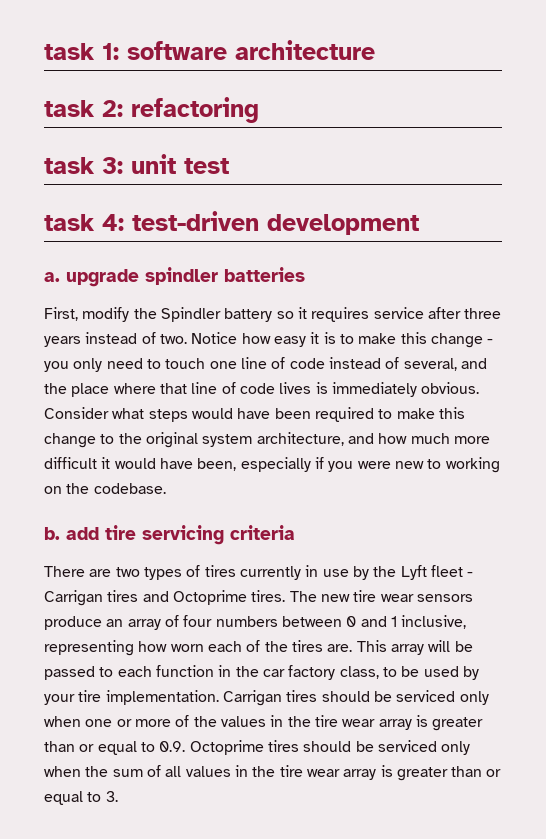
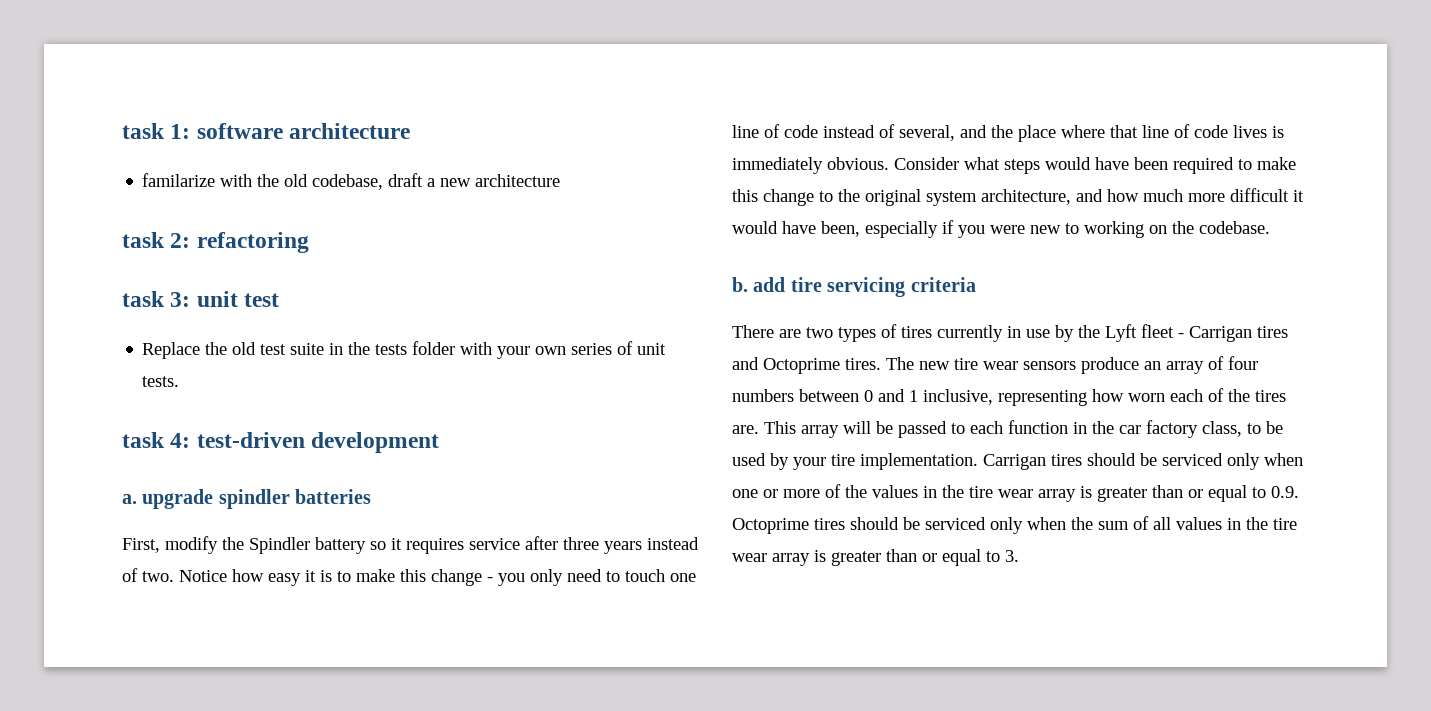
(375, 50) none -> [142,173,561,190] // familarize with the old codebase, draft a new architecture
(229, 166) none -> [142,341,667,359] [142,376,180,387] // Replace the old test suite in the tests folder with your own series of unit tests.

